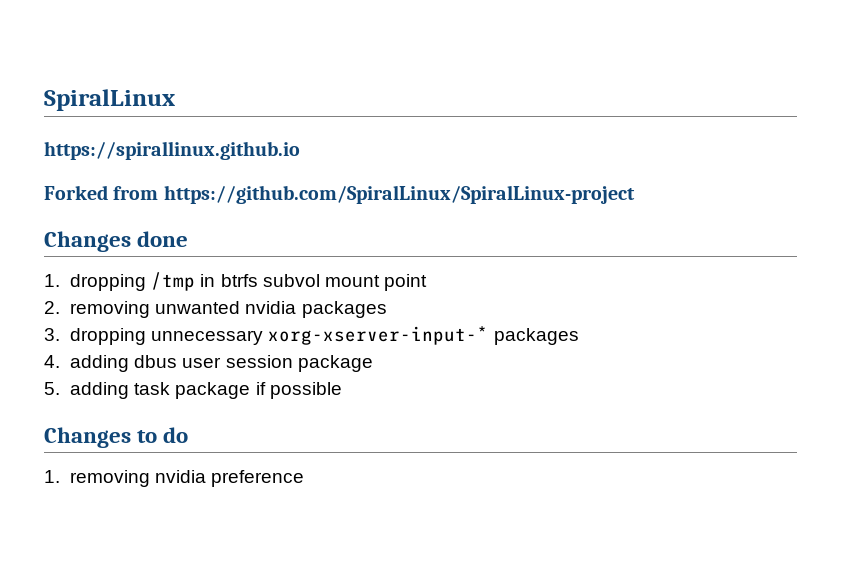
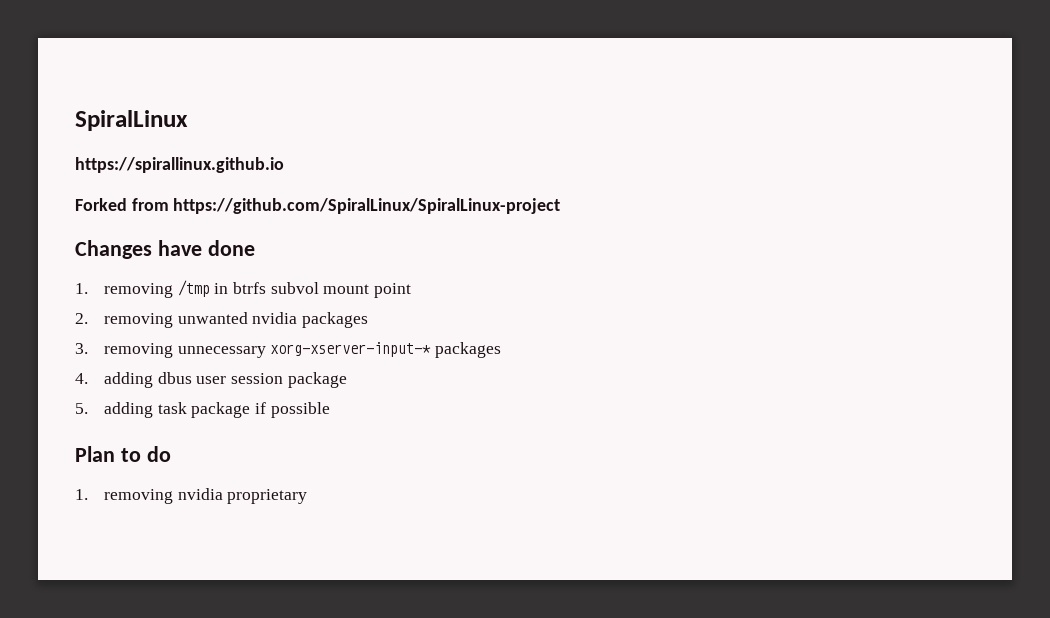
(131, 241) none -> [157,240,202,256] have
[70,274,147,291] dropping -> [103,283,173,298] removing
[70,328,147,345] dropping -> [103,343,173,358] removing
[44,427,131,448] Changes -> [75,446,115,462] Plan
[211,470,305,487] preference -> [227,489,308,504] proprietary

